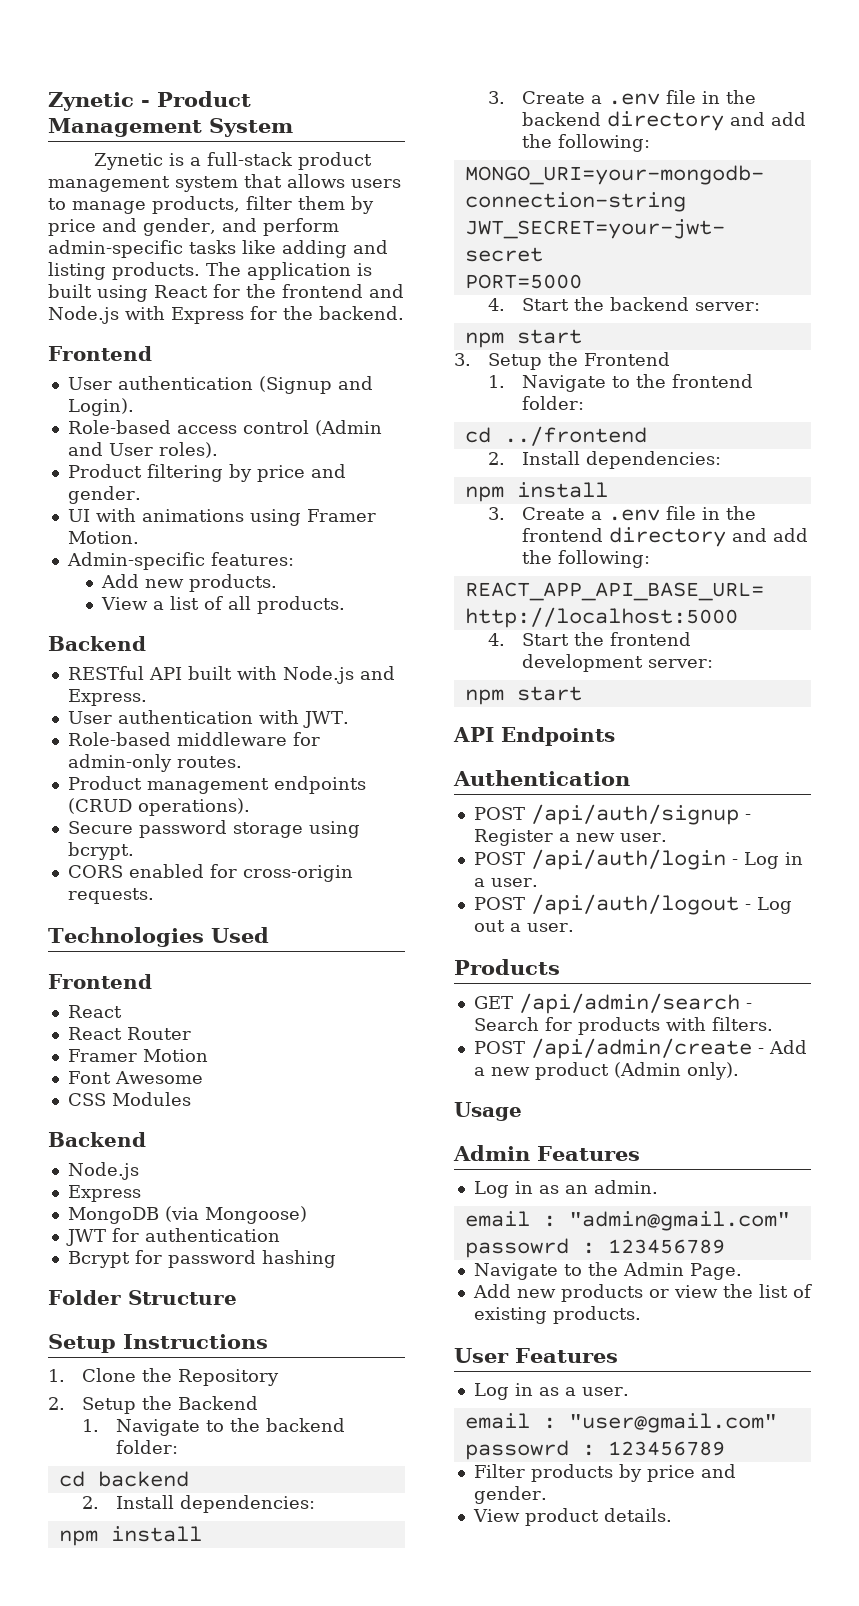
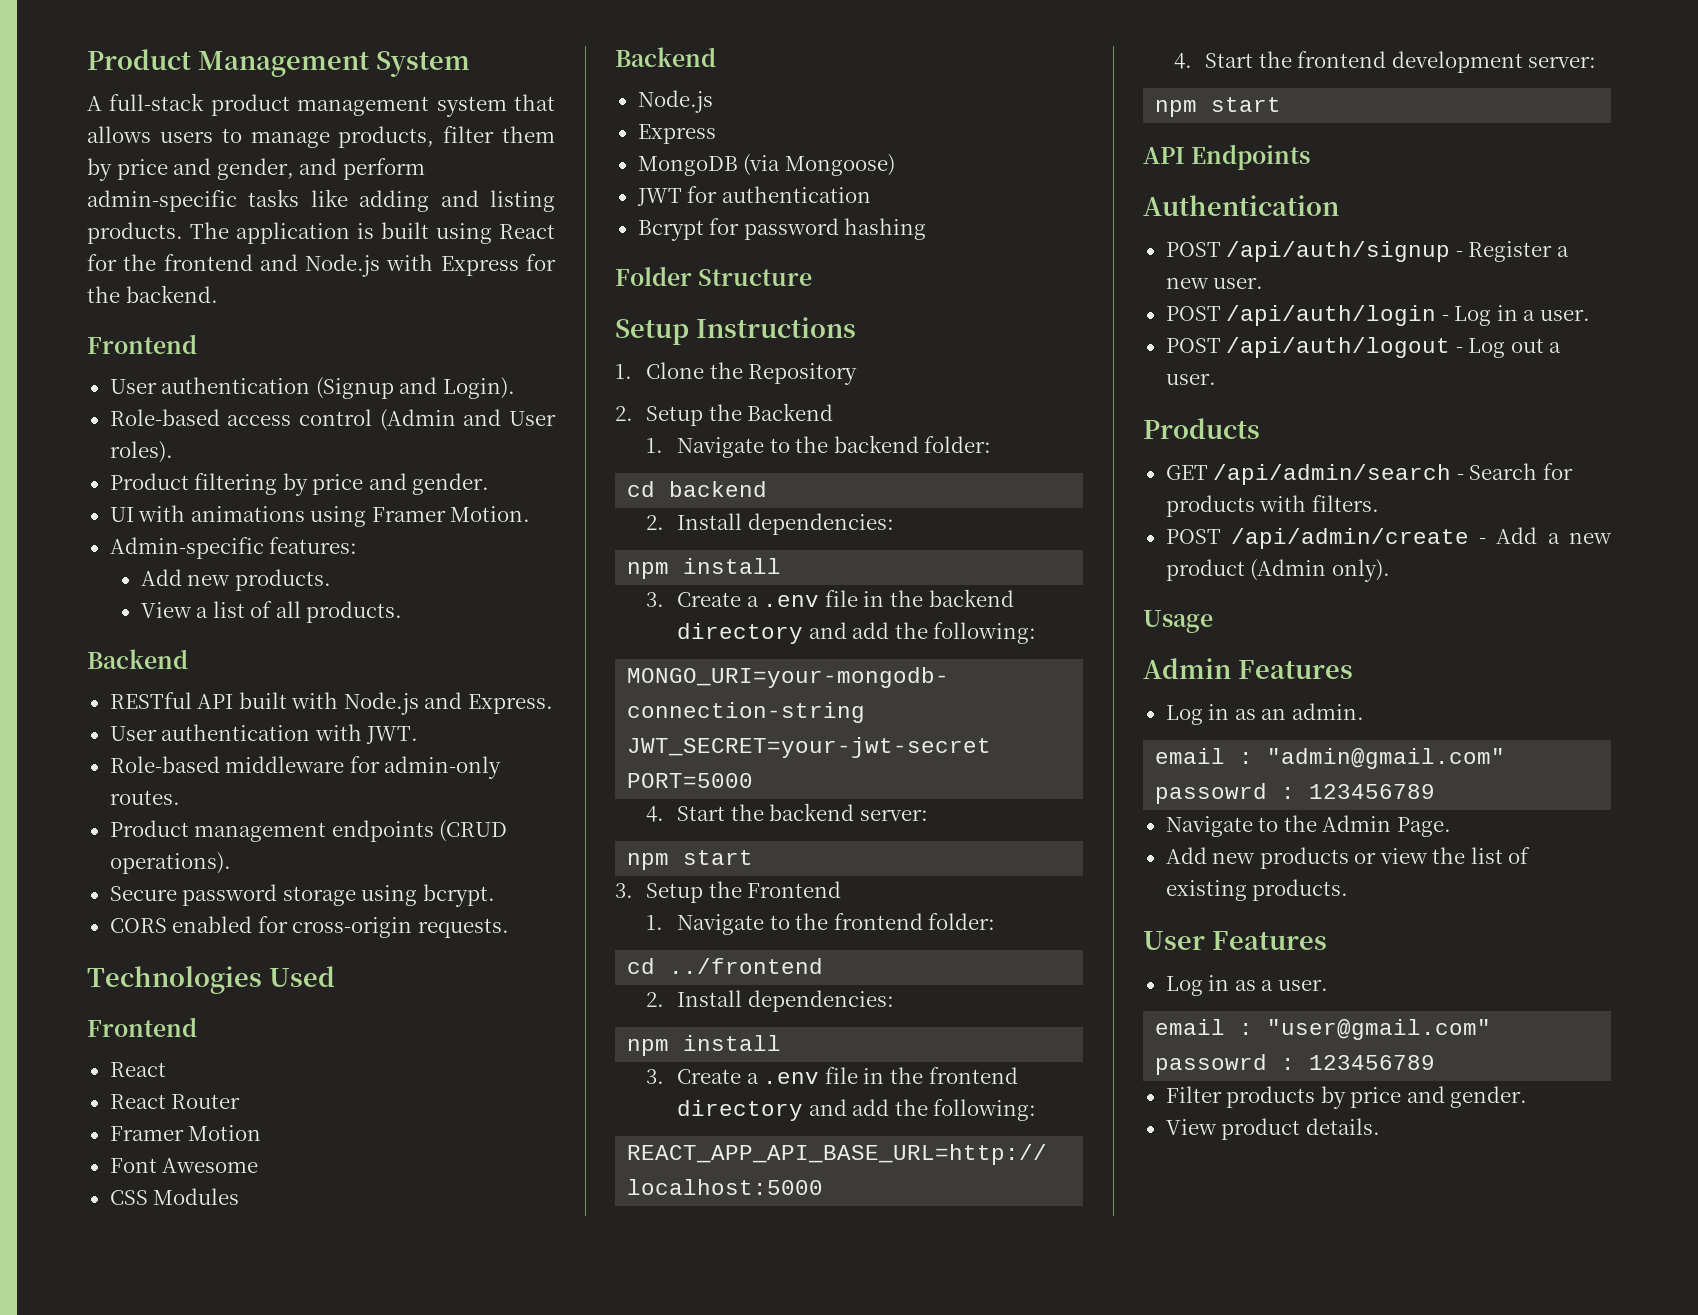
[48,92,150,111] Zynetic - -> (87, 59) none
[94,153,202,170] Zynetic is a -> [87,96,102,111] A

